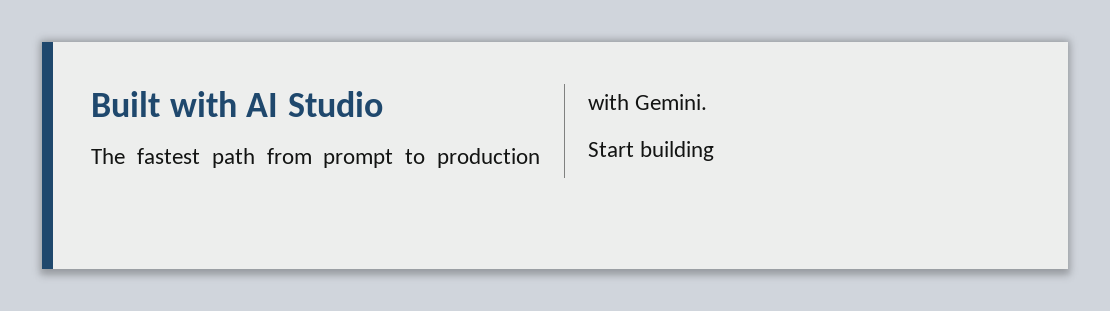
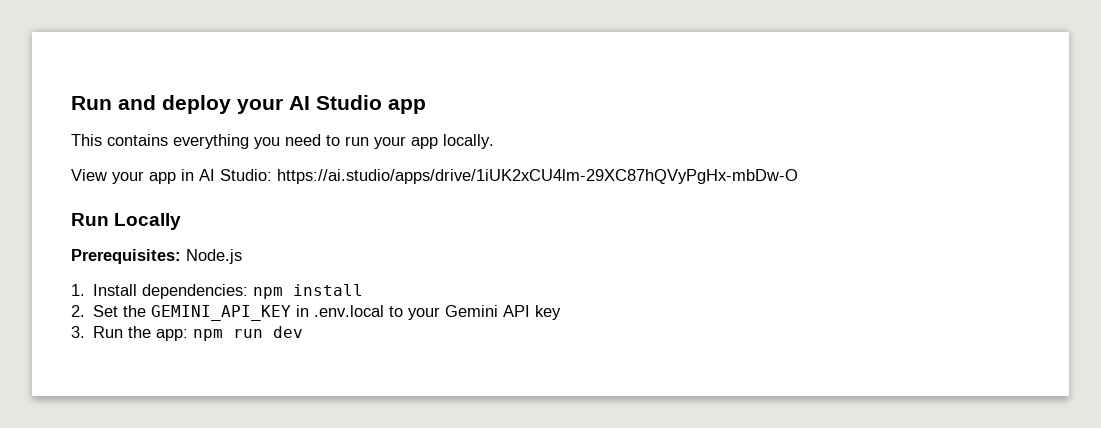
[91,91,384,117] [91,148,540,168] [588,94,708,110] [588,141,715,161] Built with AI Studio // The fastest path from prompt to production with Gemini. // Start building -> [71,95,426,114] [71,134,494,149] [71,169,798,184] [71,213,182,230] [71,249,242,264] [71,284,364,299] [71,305,562,321] [71,326,304,341] Run and deploy your AI Studio app // This contains everything you need to run your app locally. // View your app in AI Studio: https://ai.studio/apps/drive/1iUK2xCU4lm-29XC87hQVyPgHx-mbDw-O // Run Locally // Prerequisites: Node.js // 1. Install dependencies: npm install // 2. Set the GEMINI_API_KEY in .env.local to your Gemini API key // 3. Run the app: npm run dev

